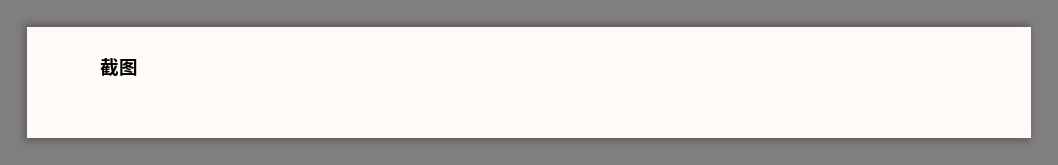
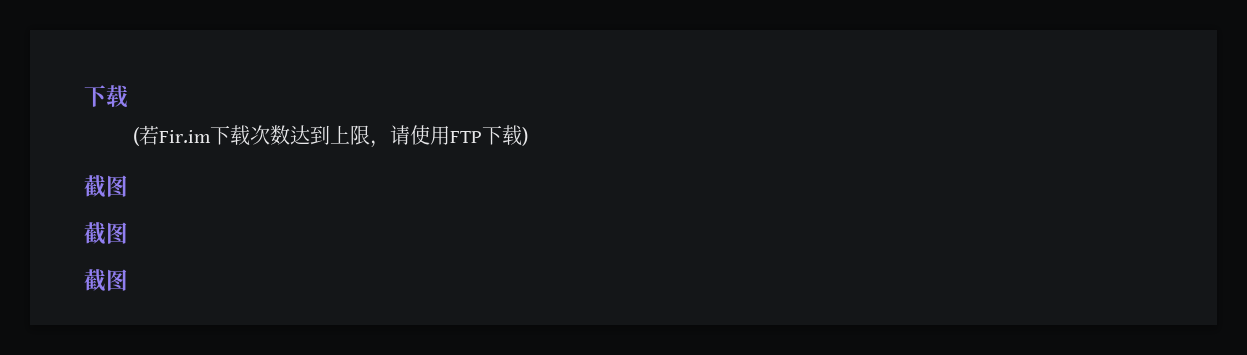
[100,58,138,76] 截图 -> [84,85,128,108] [133,125,529,148] [84,175,128,198] [84,222,128,245] [84,269,128,292] 下载 // (若Fir.im下载次数达到上限，请使用FTP下载) // 截图 // 截图 // 截图

